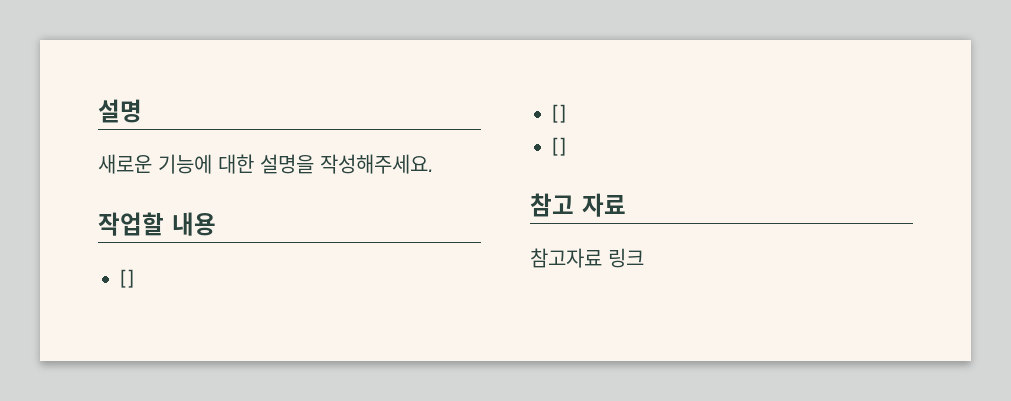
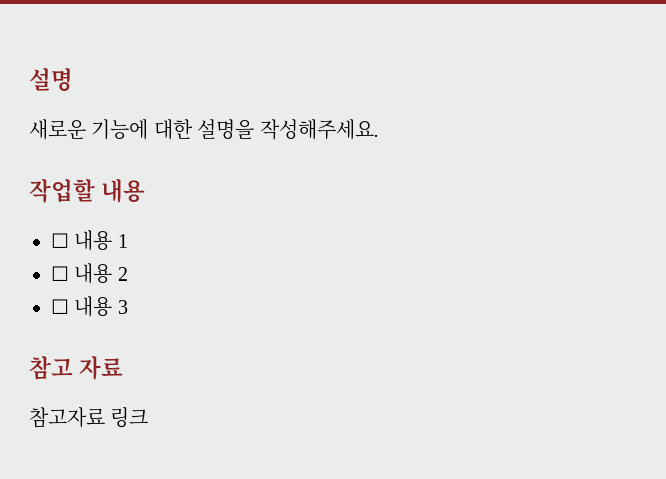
[120,269,134,288] [552,104,566,123] [552,137,566,156] [] // [] // [] -> [51,230,128,251] [51,263,128,284] [51,296,128,317] ☐ 내용 1 // ☐ 내용 2 // ☐ 내용 3

